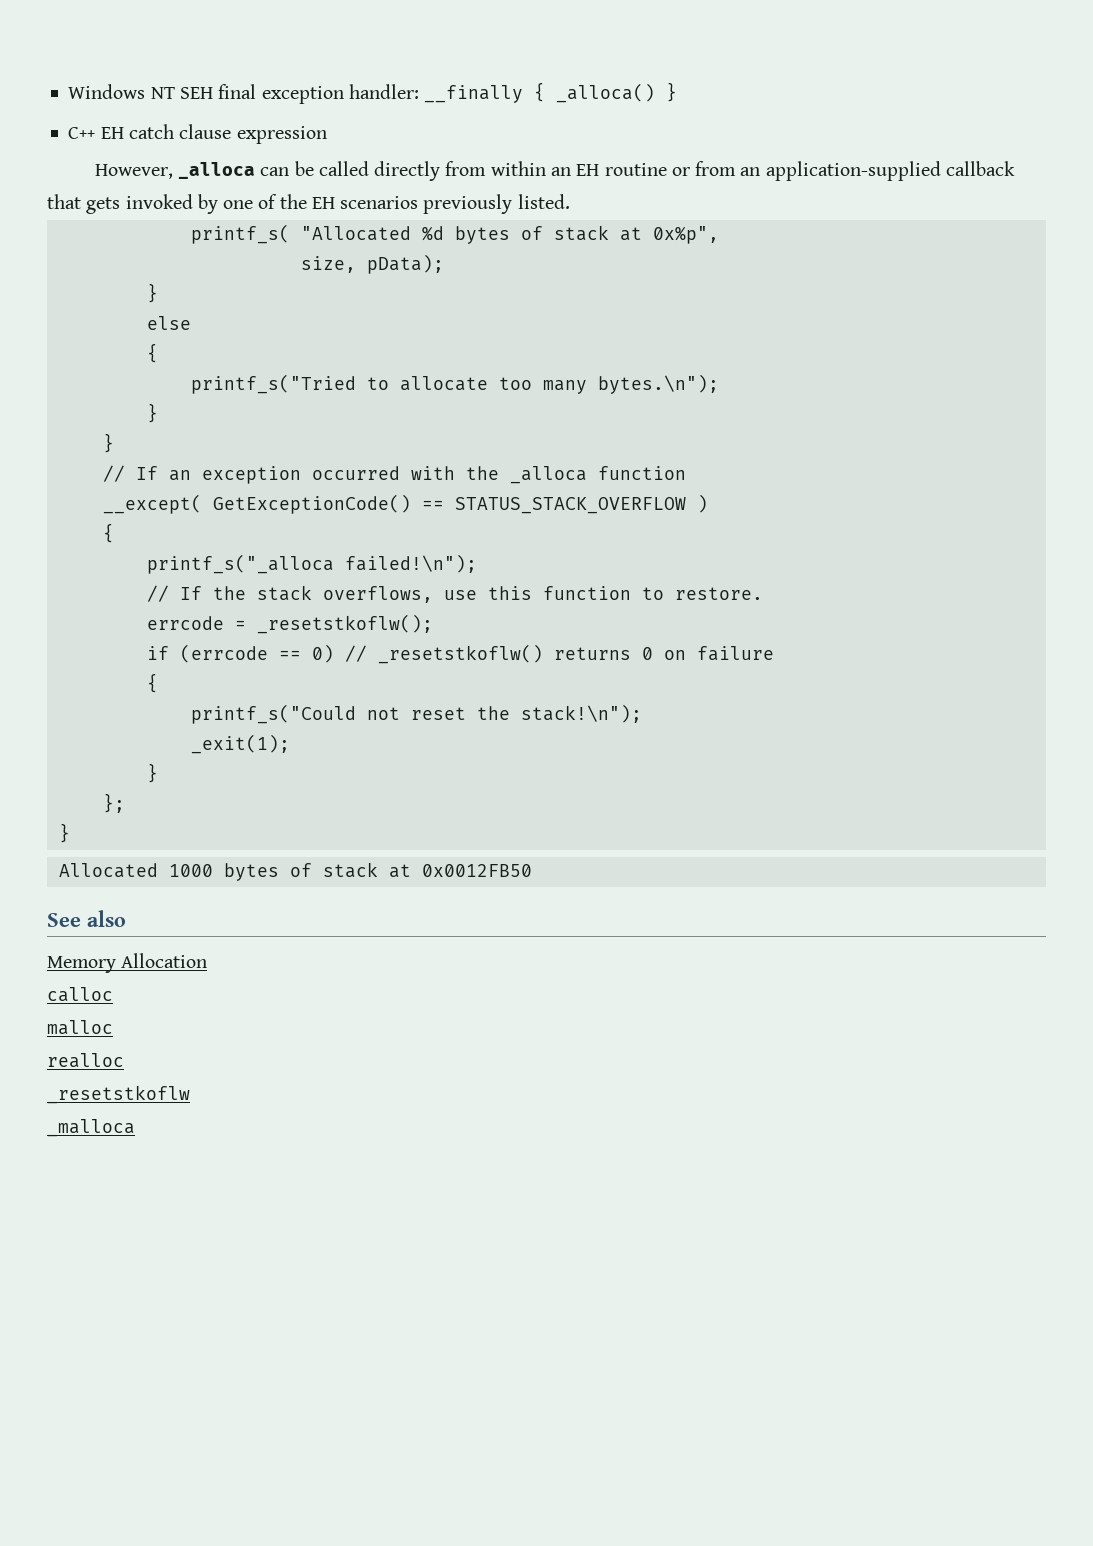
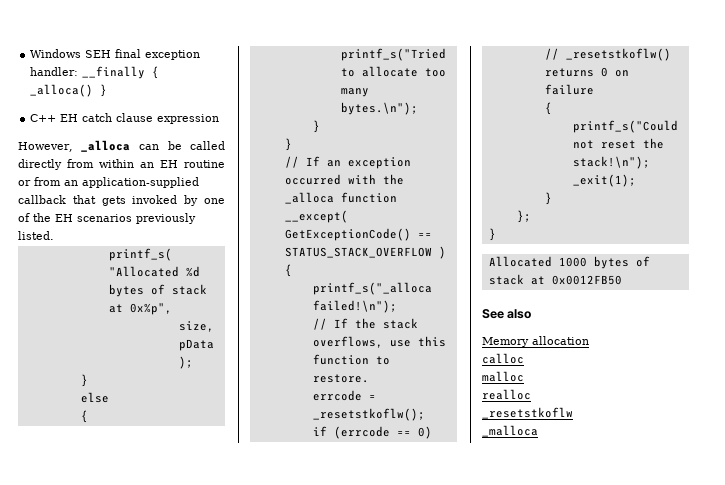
[150,87,175,99] NT -> (82, 53) none
[121,953,208,968] Allocation -> [532,336,589,345] allocation

